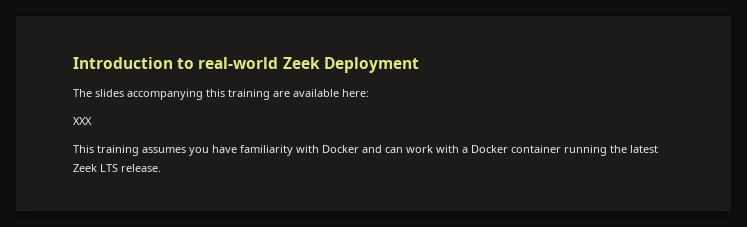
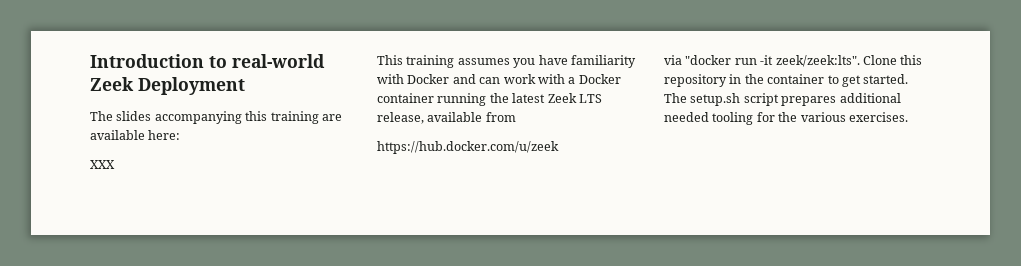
[121,164,161,172] release. -> [377,112,516,124] [377,141,559,154] [664,55,923,67] [664,74,909,87] [664,93,901,106] [664,112,908,125] release, available from // https://hub.docker.com/u/zeek // via "docker run -it zeek/zeek:lts". Clone this repository in the container to get started. The setup.sh script prepares additional needed tooling for the various exercises.

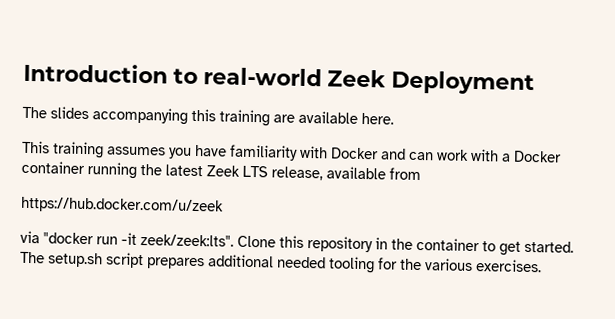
[148,130,181,140] [90,160,115,169] here: // XXX -> [361,112,394,125] here.

